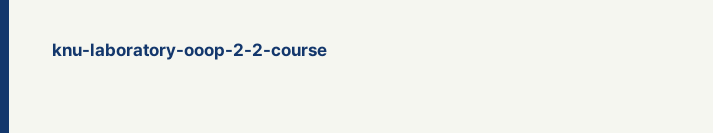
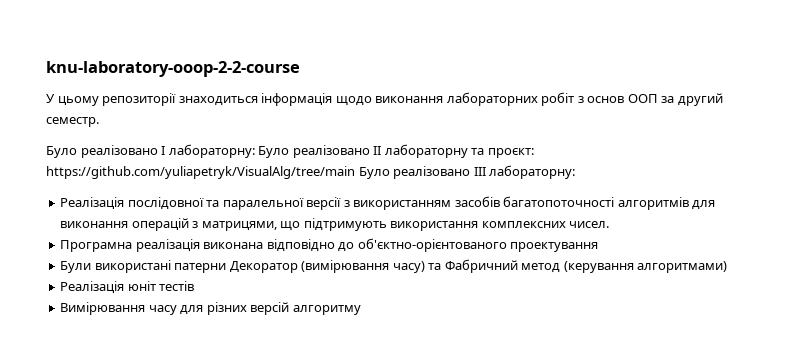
(327, 51) none -> [46,92,723,106] [46,117,99,127] [46,144,534,158] [46,165,576,179] [60,196,716,210] [60,218,610,231] [60,238,599,252] [60,259,728,273] [60,281,195,294] [60,302,361,315] // У цьому репозиторії знаходиться інформація щодо виконання лабораторних робіт з основ ООП за другий семестр. // Було реалізовано І лабораторну: Було реалізовано ІІ лабораторну та проєкт: https://github.com/yuliapetryk/VisualAlg/tree/main Було реалізовано ІІІ лабораторну: // Реалізація послідовної та паралельної версії з використанням засобів багатопоточності алгоритмів для виконання операцій з матрицями, що підтримують використання комплексних чисел. // Програмна реалізація виконана відповідно до об'єктно-орієнтованого проектування // Були використані патерни Декоратор (вимірювання часу) та Фабричний метод (керування алгоритмами) // Реалізація юніт тестів // Вимірювання часу для різних версій алгоритму

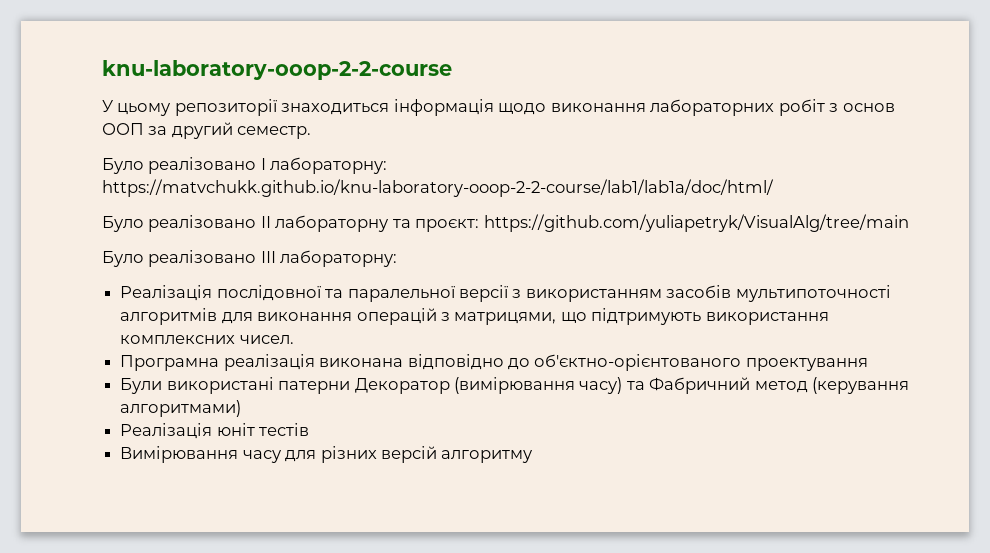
(255, 151) none -> [102,179,774,197] https://matvchukk.github.io/knu-laboratory-ooop-2-2-course/lab1/lab1a/doc/html/ //
(355, 172) none -> (909, 223) //
[503,196,615,207] багатопоточності -> [735,285,891,302] мультипоточності

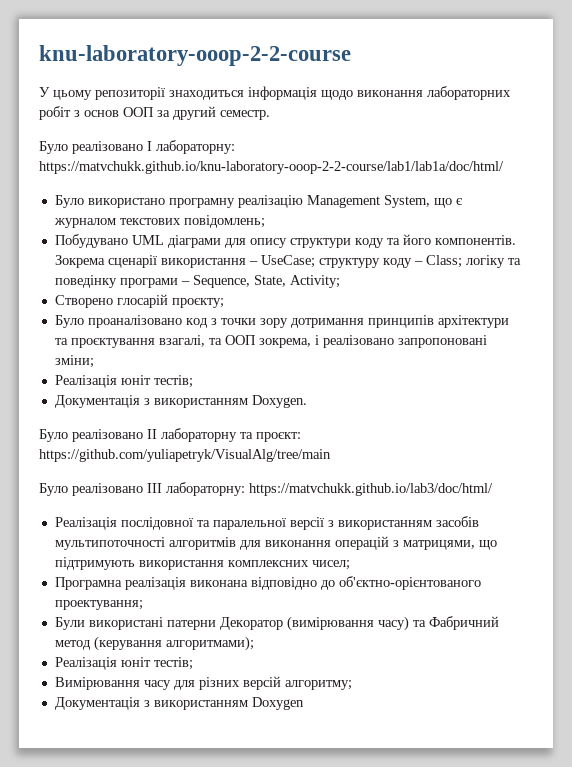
(774, 188) none -> [54,195,462,208] [53,215,265,228] [54,234,516,248] [54,255,521,268] [54,275,340,288] [54,294,224,308] [54,315,509,328] [54,335,487,348] [54,355,94,368] [54,375,193,388] [54,395,307,408] // Було використано програмну реалізацію Management System, що є журналом текстових повідомлень; // Побудувано UML діаграми для опису структури коду та його компонентів. Зокрема сценарії використання – UseCase; структуру коду – Class; логіку та поведінку програми – Sequence, State, Activity; // Створено глосарій проєкту; // Було проаналізовано код з точки зору дотримання принципів архітектури та проєктування взагалі, та ООП зокрема, і реалізовано запропоновані зміни; // Реалізація юніт тестів; // Документація з використанням Doxygen.
(398, 258) none -> [249,483,493,496] https://matvchukk.github.io/lab3/doc/html/
[239,335,294,344] чисел. -> [311,560,350,570] чисел;
[745,358,868,371] проектування -> [54,600,143,610] проектування;
[120,400,242,417] [120,423,310,439] алгоритмами) // Реалізація юніт тестів -> [165,636,254,651] [54,657,193,670] алгоритмами); // Реалізація юніт тестів;
[441,450,534,463] алгоритму -> [284,680,352,690] [54,697,304,710] алгоритму; // Документація з використанням Doxygen

